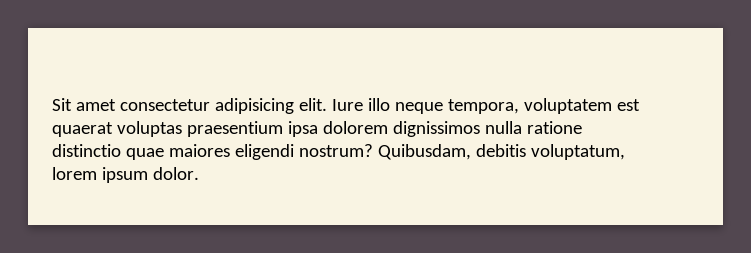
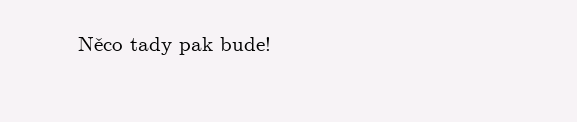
[52,98,640,114] [52,121,582,137] [52,144,625,160] [52,167,199,183] Sit amet consectetur adipisicing elit. Iure illo neque tempora, voluptatem est quaerat voluptas praesentium ipsa dolorem dignissimos nulla ratione distinctio quae maiores eligendi nostrum? Quibusdam, debitis voluptatum, lorem ipsum dolor. -> [78,36,271,55] Něco tady pak bude!

